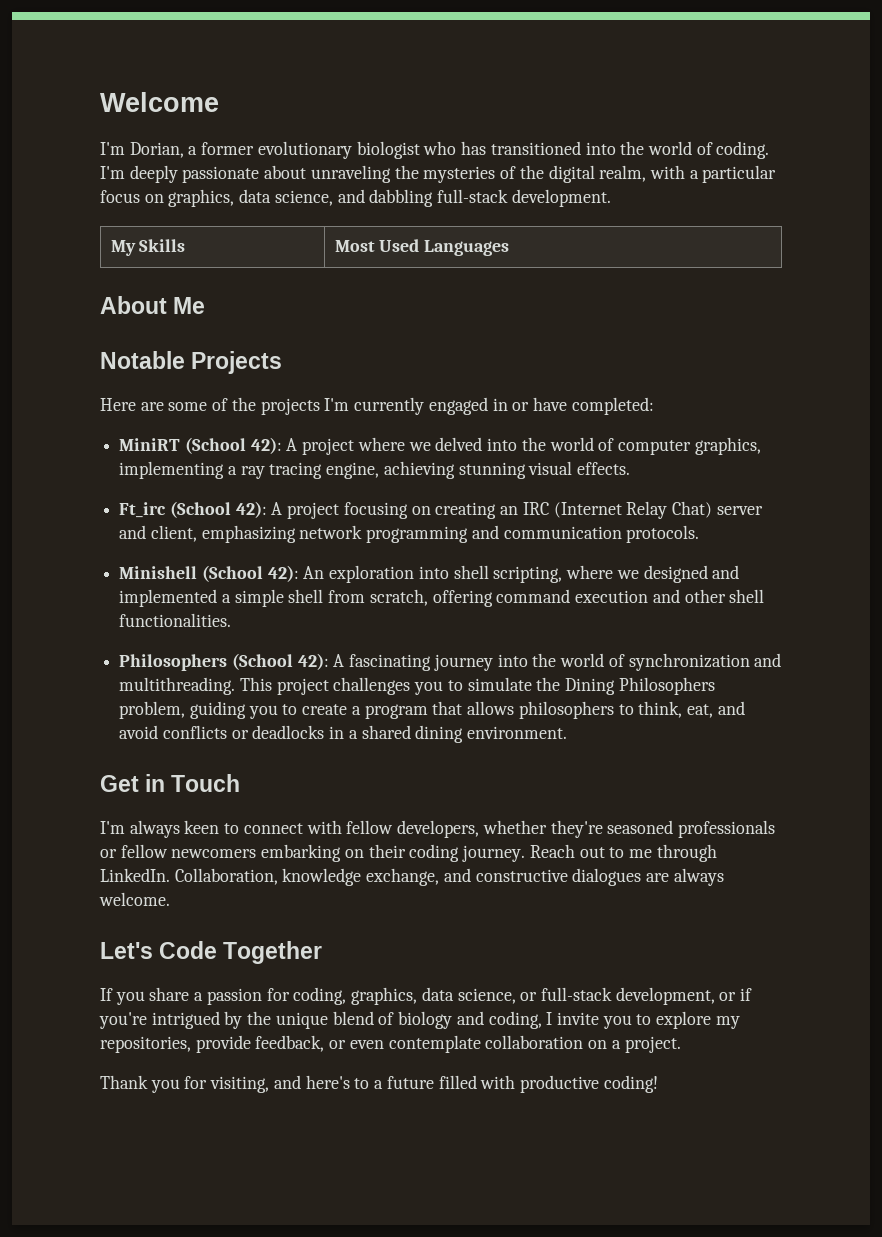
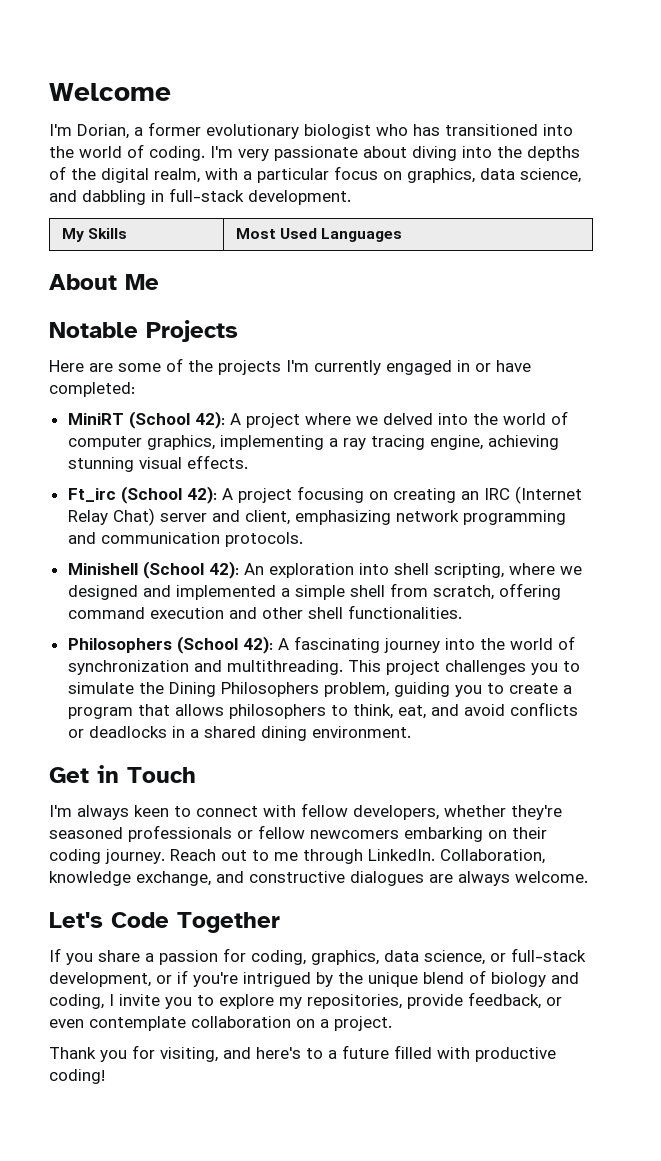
[129,165,178,183] deeply -> [238,149,269,161] very
[310,165,496,183] unraveling the mysteries -> [412,146,580,161] diving into the depths
(434, 198) none -> [151,190,164,202] in

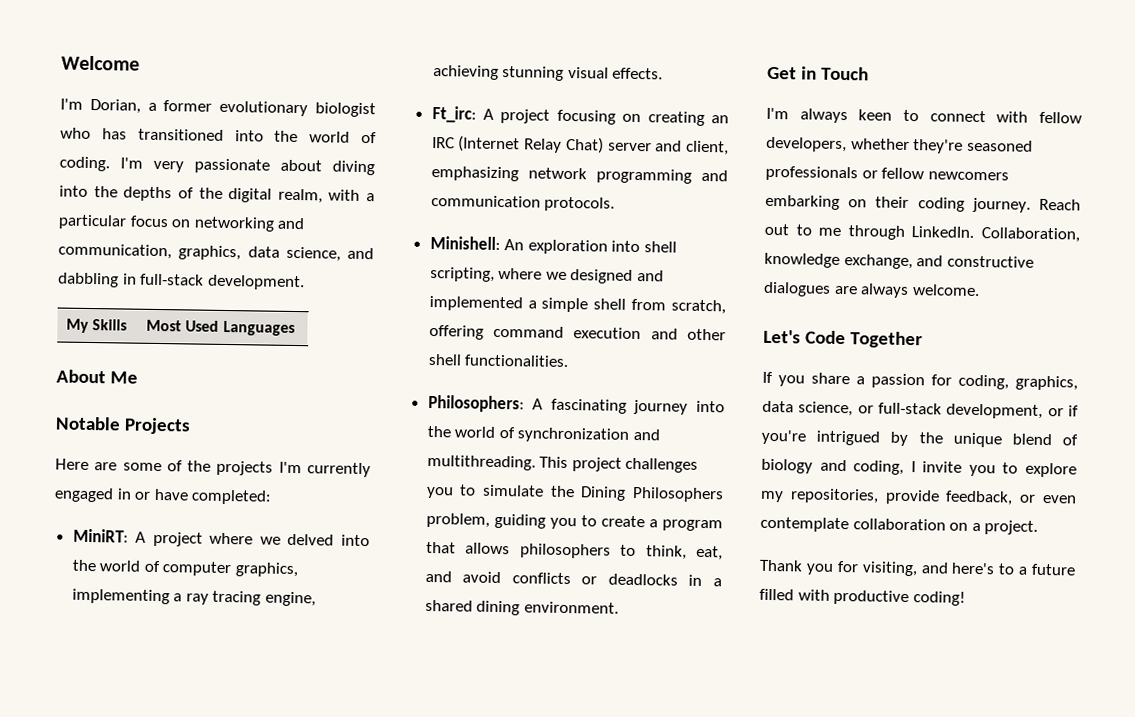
(402, 175) none -> [193,216,306,232] [58,243,172,260] networking and communication,
[67,411,225,429] MiniRT (School 42): -> [72,528,129,543] MiniRT:
[67,486,217,504] Ft_irc (School 42): -> [431,105,477,123] Ft_irc:
[67,561,239,579] Minishell (School 42): -> [429,235,501,251] Minishell:
[67,636,273,654] Philosophers (School 42): -> [427,394,525,413] Philosophers:

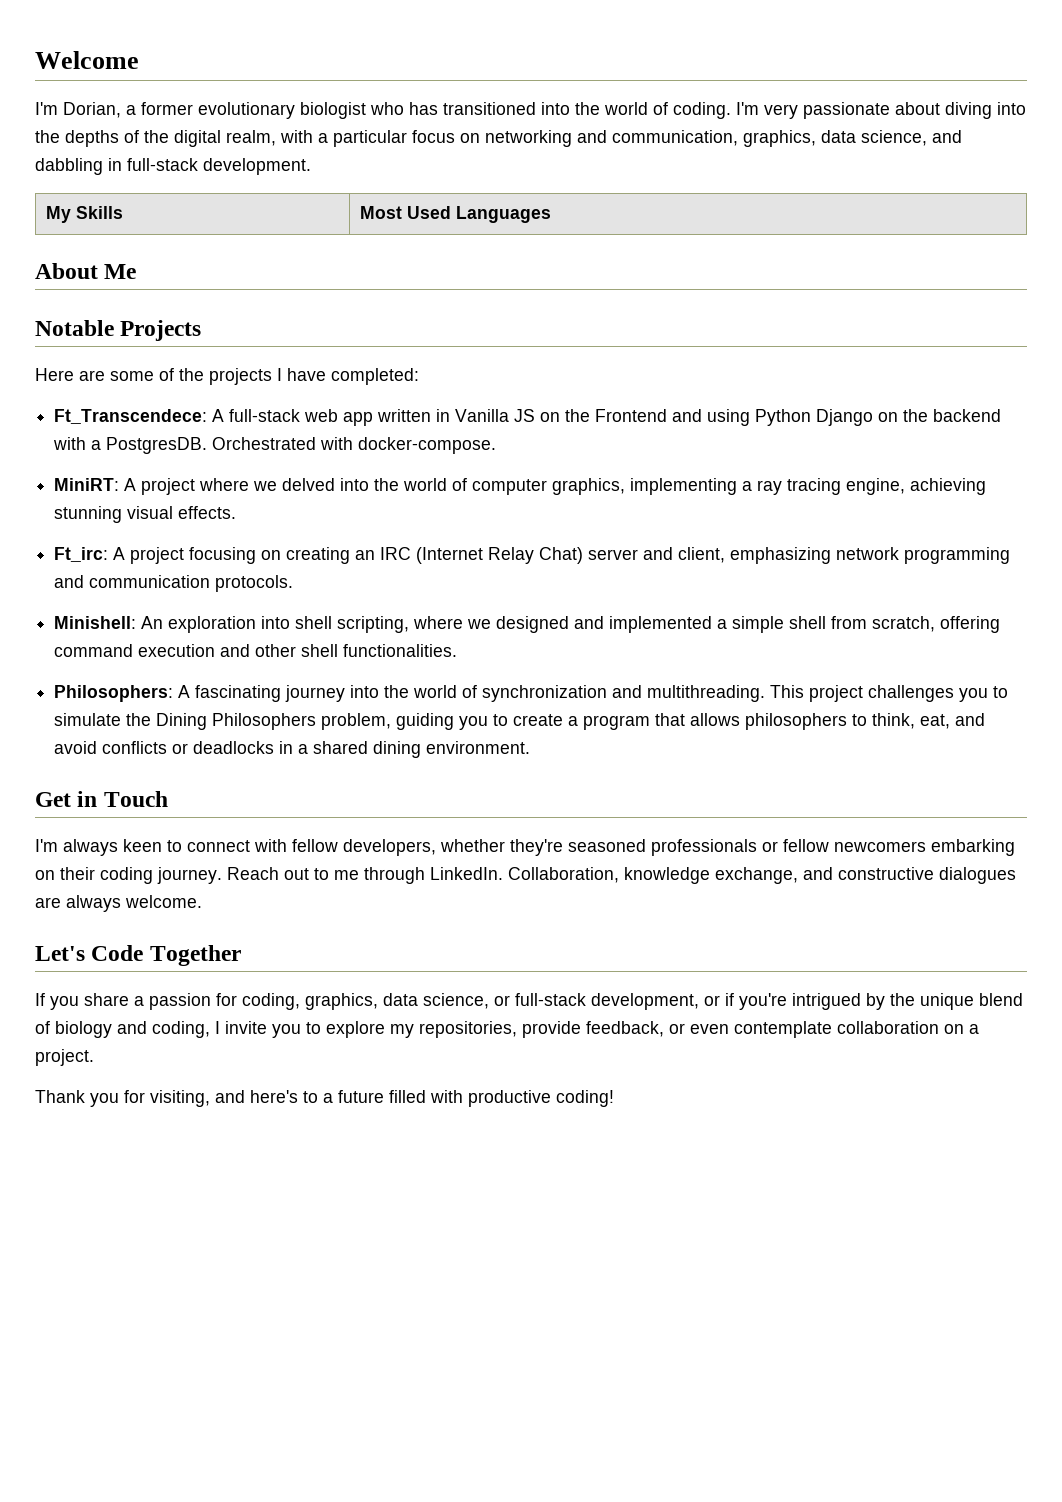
[278,461,371,478] [54,487,273,505] I'm currently engaged in or have completed: -> [277,368,419,385] [54,409,1002,426] [53,437,497,454] I have completed: // Ft_Transcendece: A full-stack web app written in Vanilla JS on the Frontend and using Python Django on the backend with a PostgresDB. Orchestrated with docker-compose.

